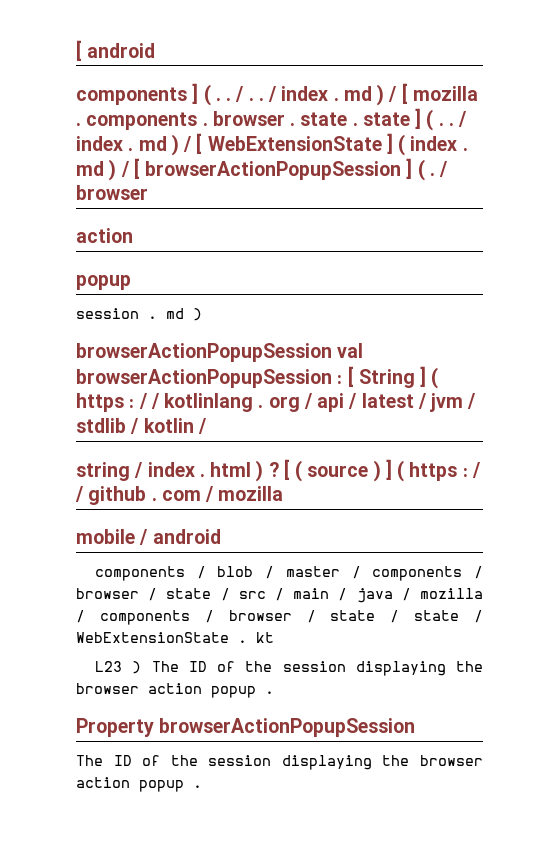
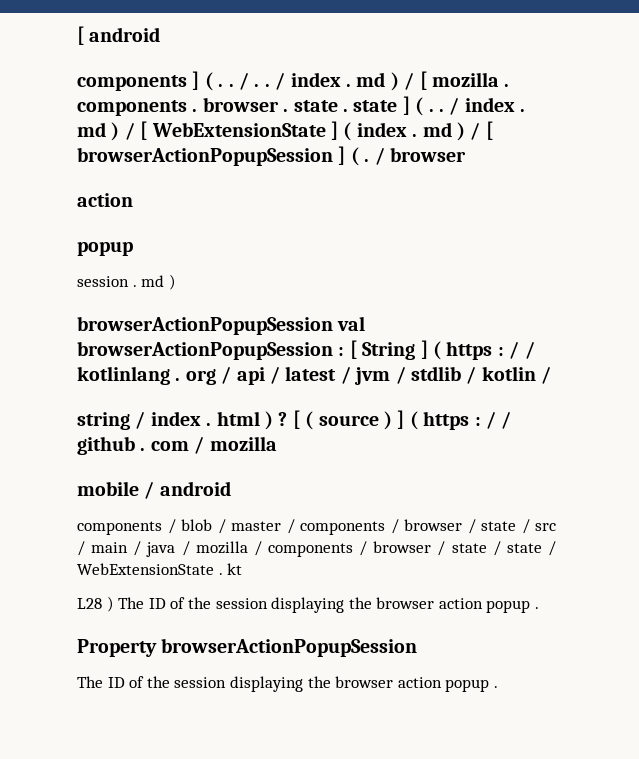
[95,661,123,672] L23 -> [77,598,102,609] L28

